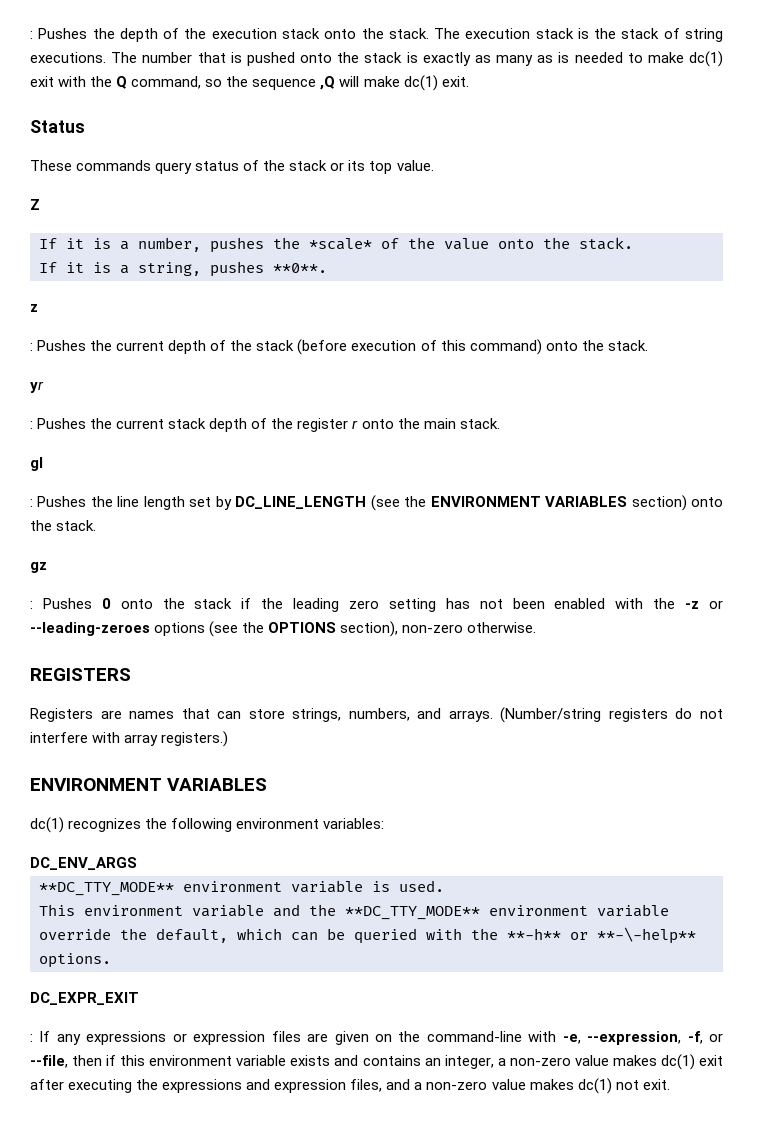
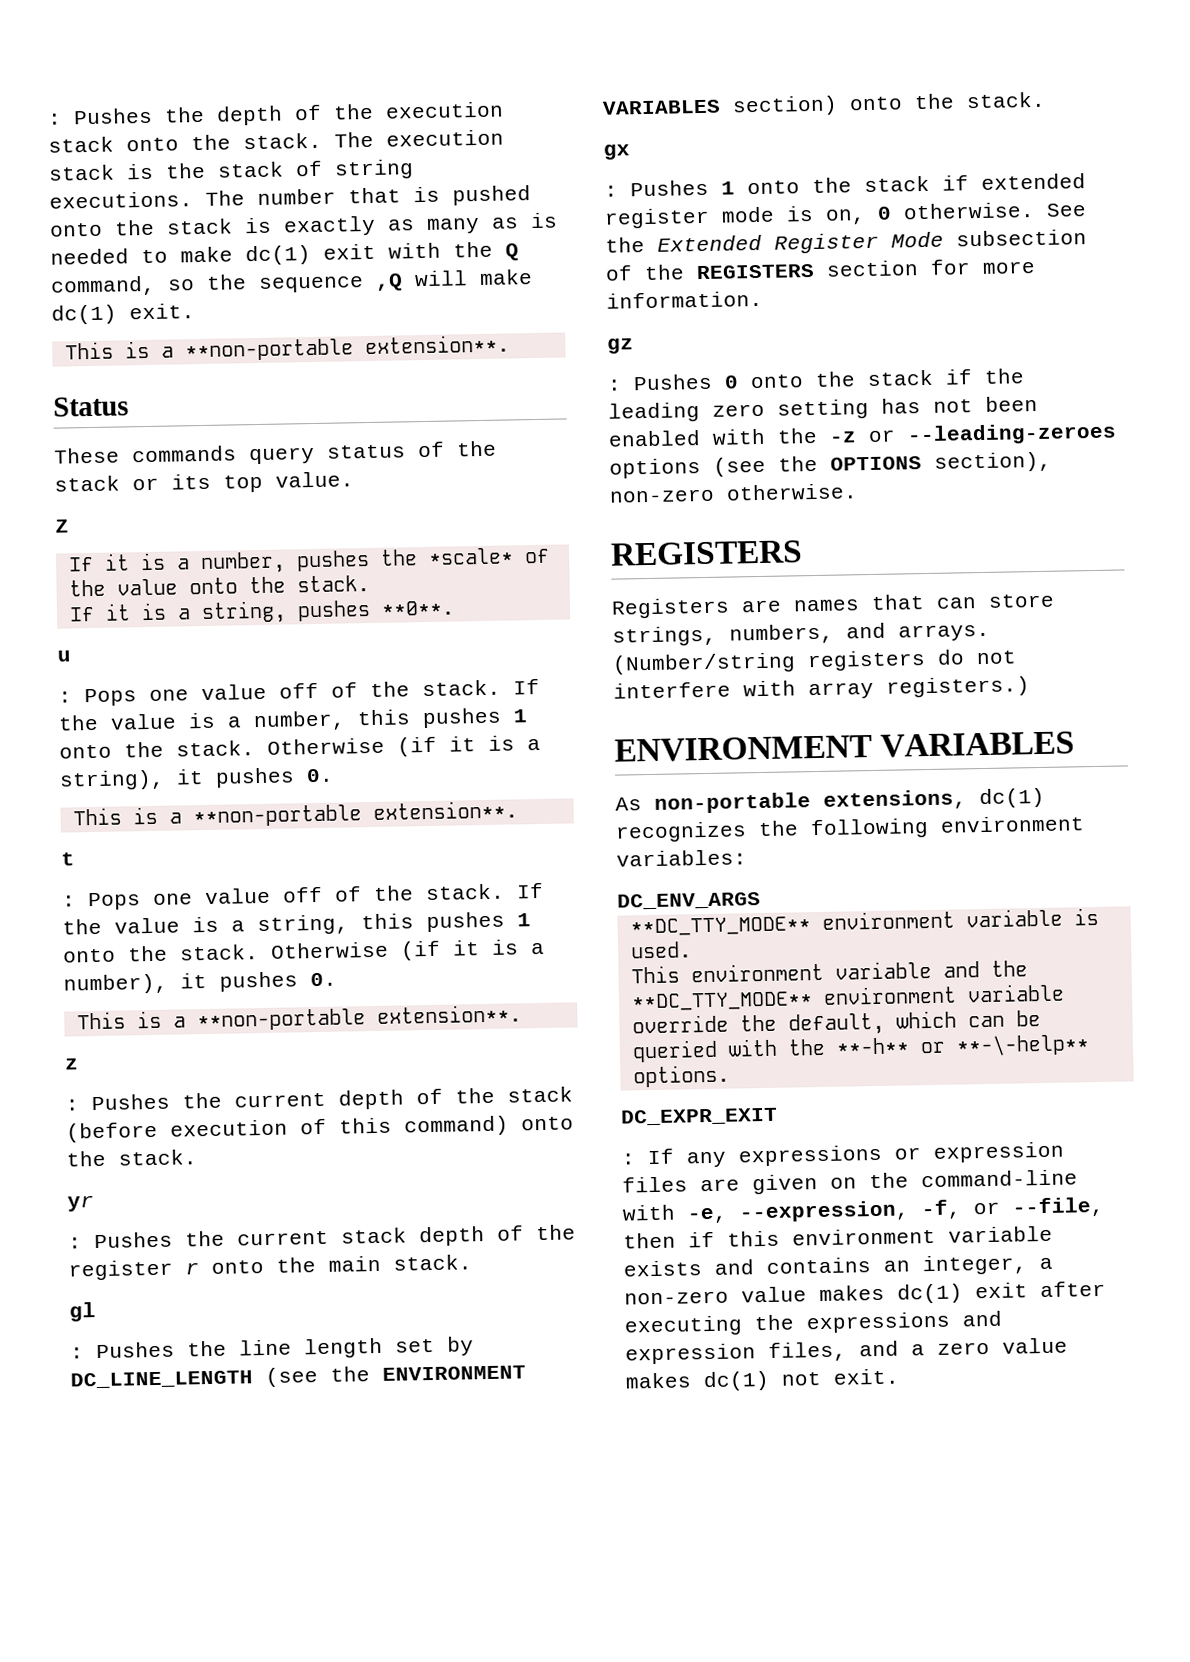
(469, 81) none -> [64,334,510,362] // This is a **non-portable extension**.
(327, 268) none -> [57,650,71,662] [58,678,540,707] [58,707,528,732] [59,735,541,759] [59,767,334,791] [72,800,518,828] [61,852,75,866] [62,882,544,911] [62,911,531,936] [63,939,545,963] [63,971,337,995] [76,1004,522,1032] // u // : Pops one value off of the stack. If the value is a number, this pushes 1 onto the stack. Otherwise (if it is a string), it pushes 0. // This is a **non-portable extension**. // t // : Pops one value off of the stack. If the value is a string, this pushes 1 onto the stack. Otherwise (if it is a number), it pushes 0. // This is a **non-portable extension**.
(97, 525) none -> [603,144,630,160] [604,173,1086,197] [604,202,1087,229] [605,229,1087,254] [605,259,1036,281] [606,290,763,309] // gx // : Pushes 1 onto the stack if extended register mode is on, 0 otherwise. See the Extended Register Mode subsection of the REGISTERS section for more information.
(268, 784) none -> [615,789,967,814] As non-portable extensions,
[426,1081,488,1090] non-zero -> [937,1341,990,1355] zero

